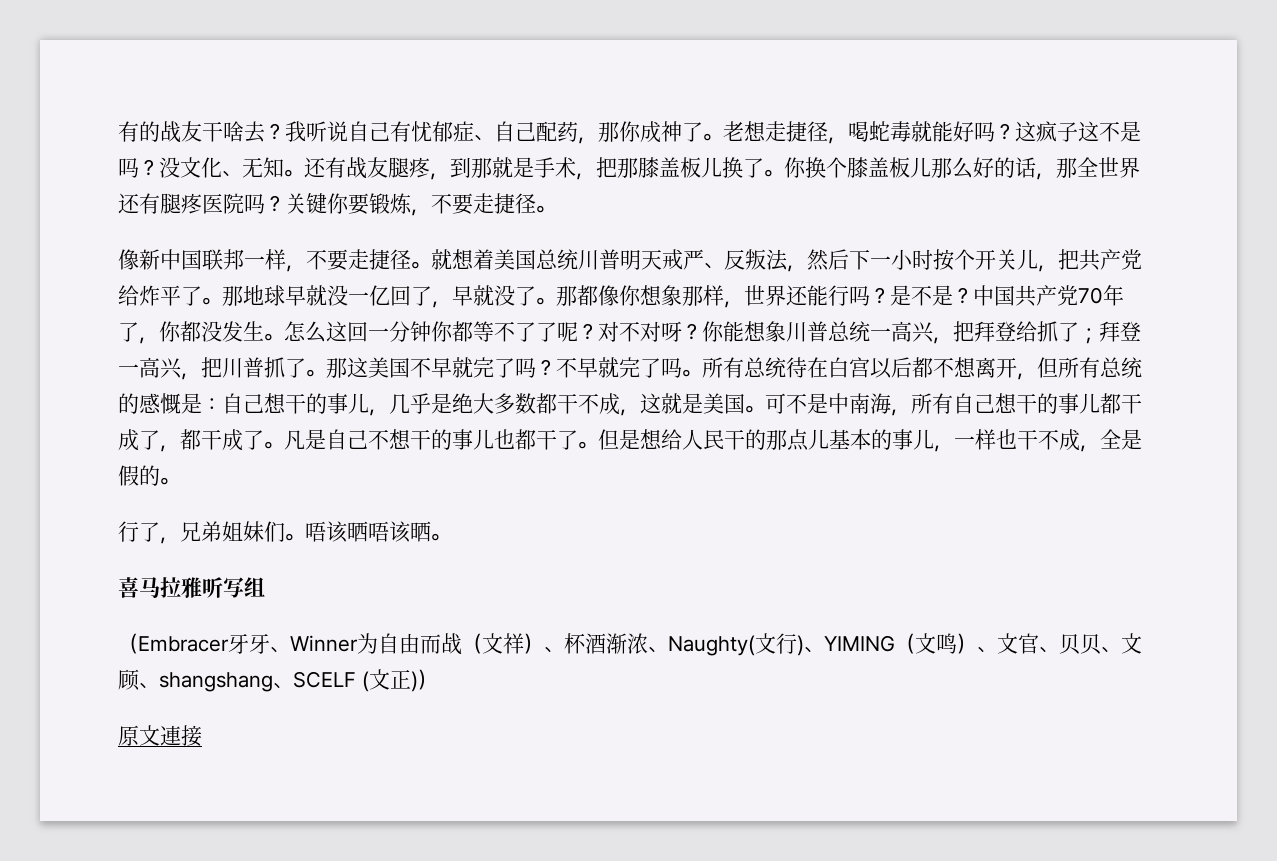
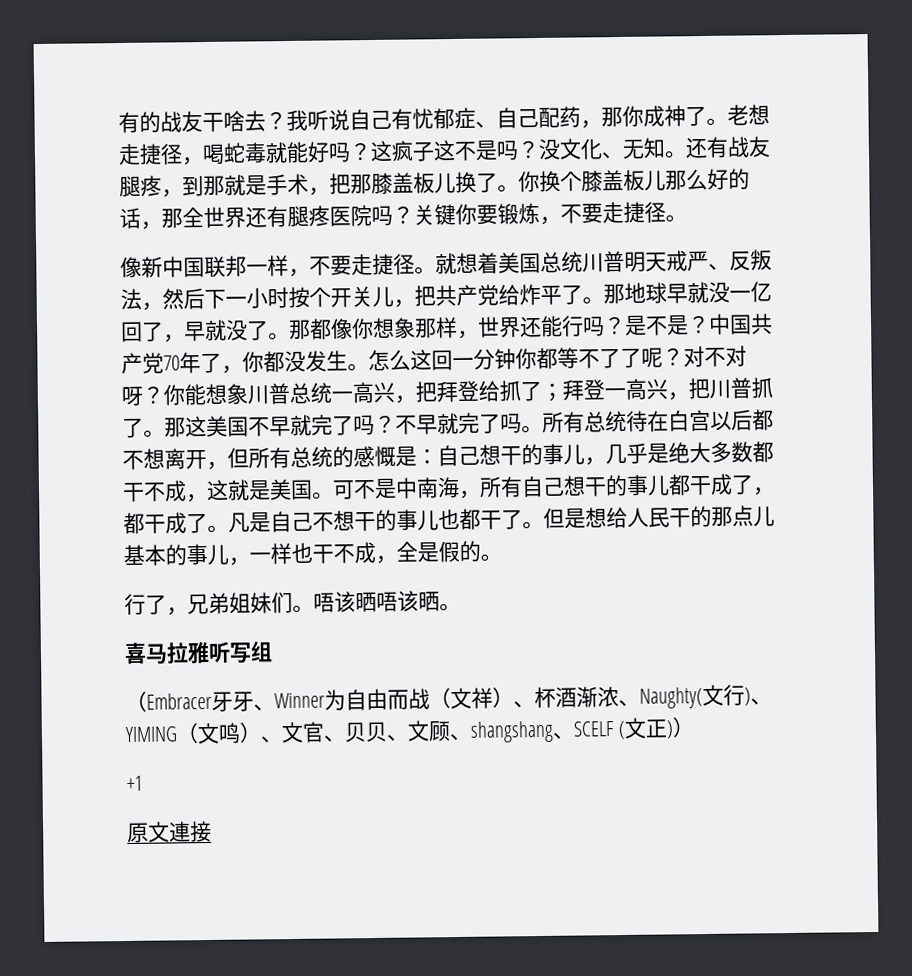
(438, 679) none -> [126,775,143,791] // +1

